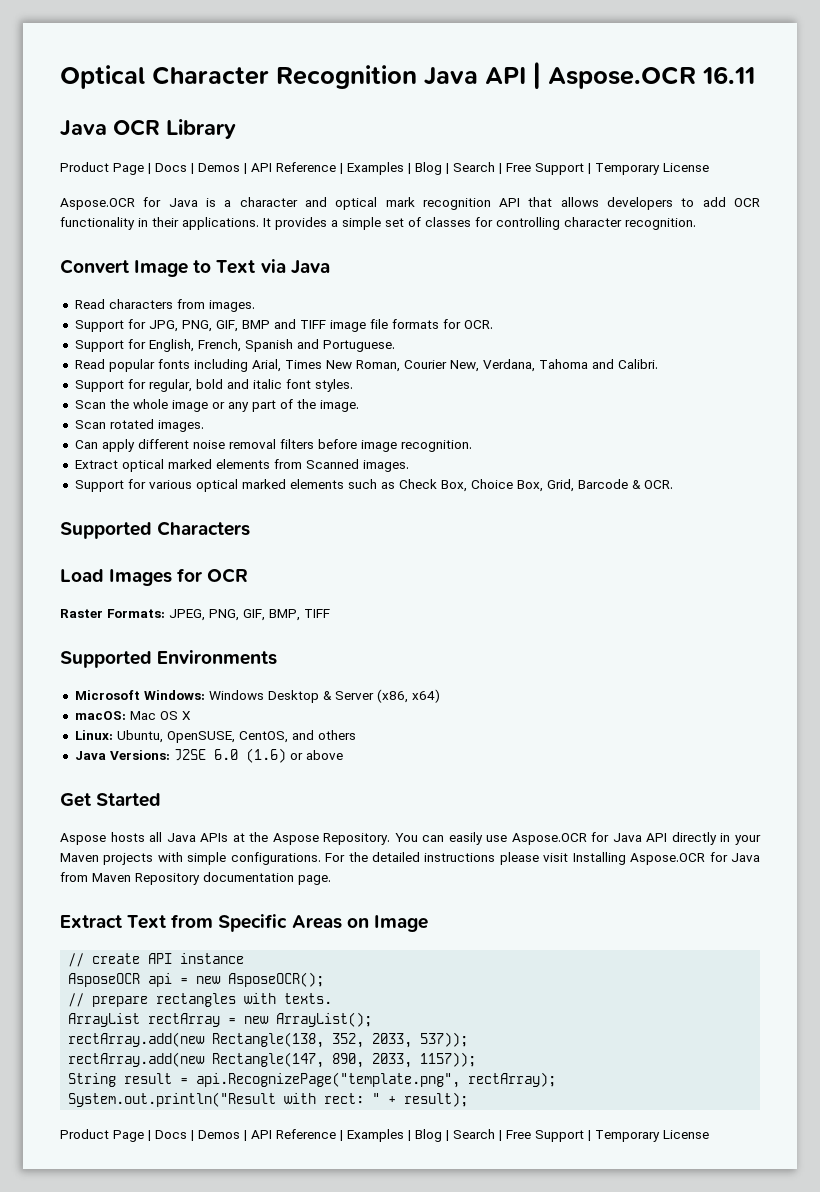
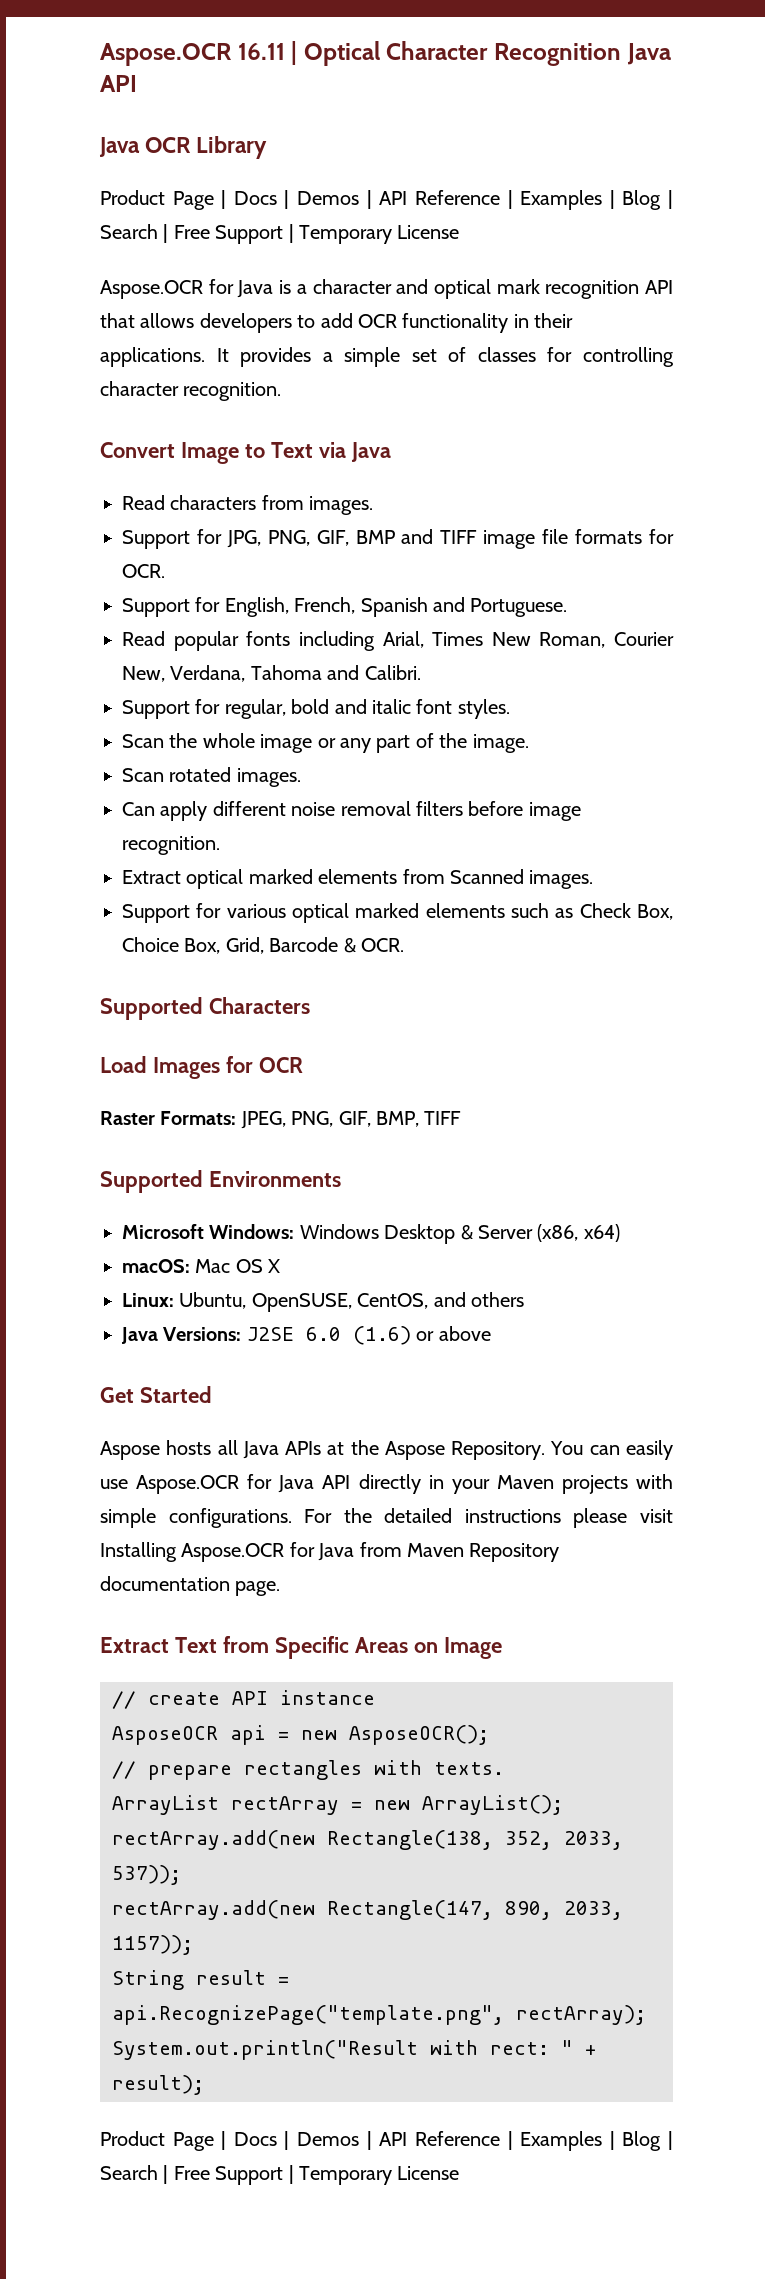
(60, 77) none -> [100,41,298,66] Aspose.OCR 16.11 |
[533,62,755,89] | Aspose.OCR 16.11 -> (137, 83) none

